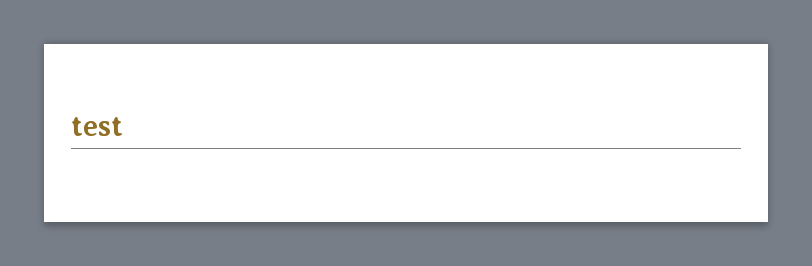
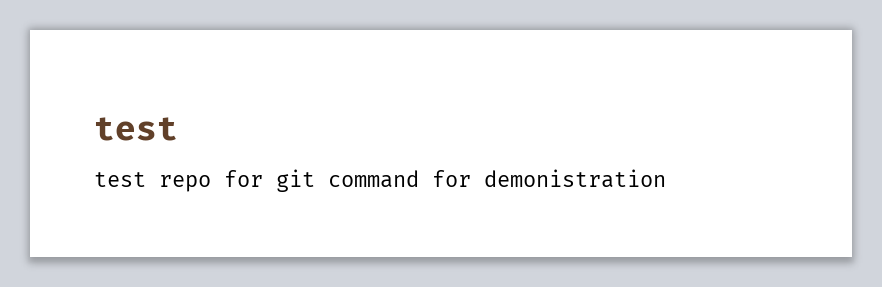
[71,117,123,136] test -> [94,117,178,141] [94,169,666,192] test // test repo for git command for demonistration

